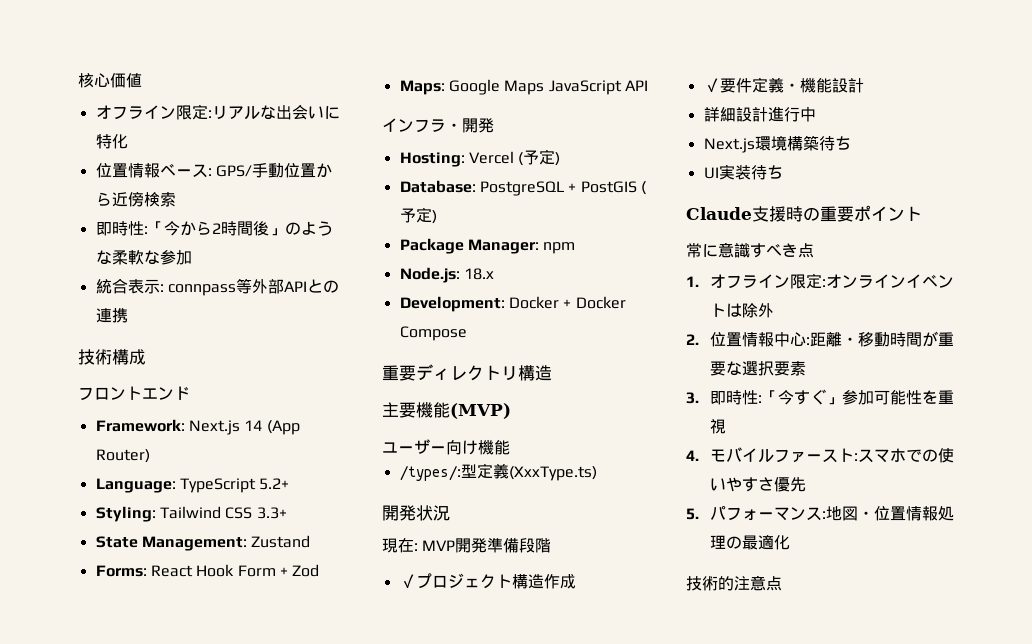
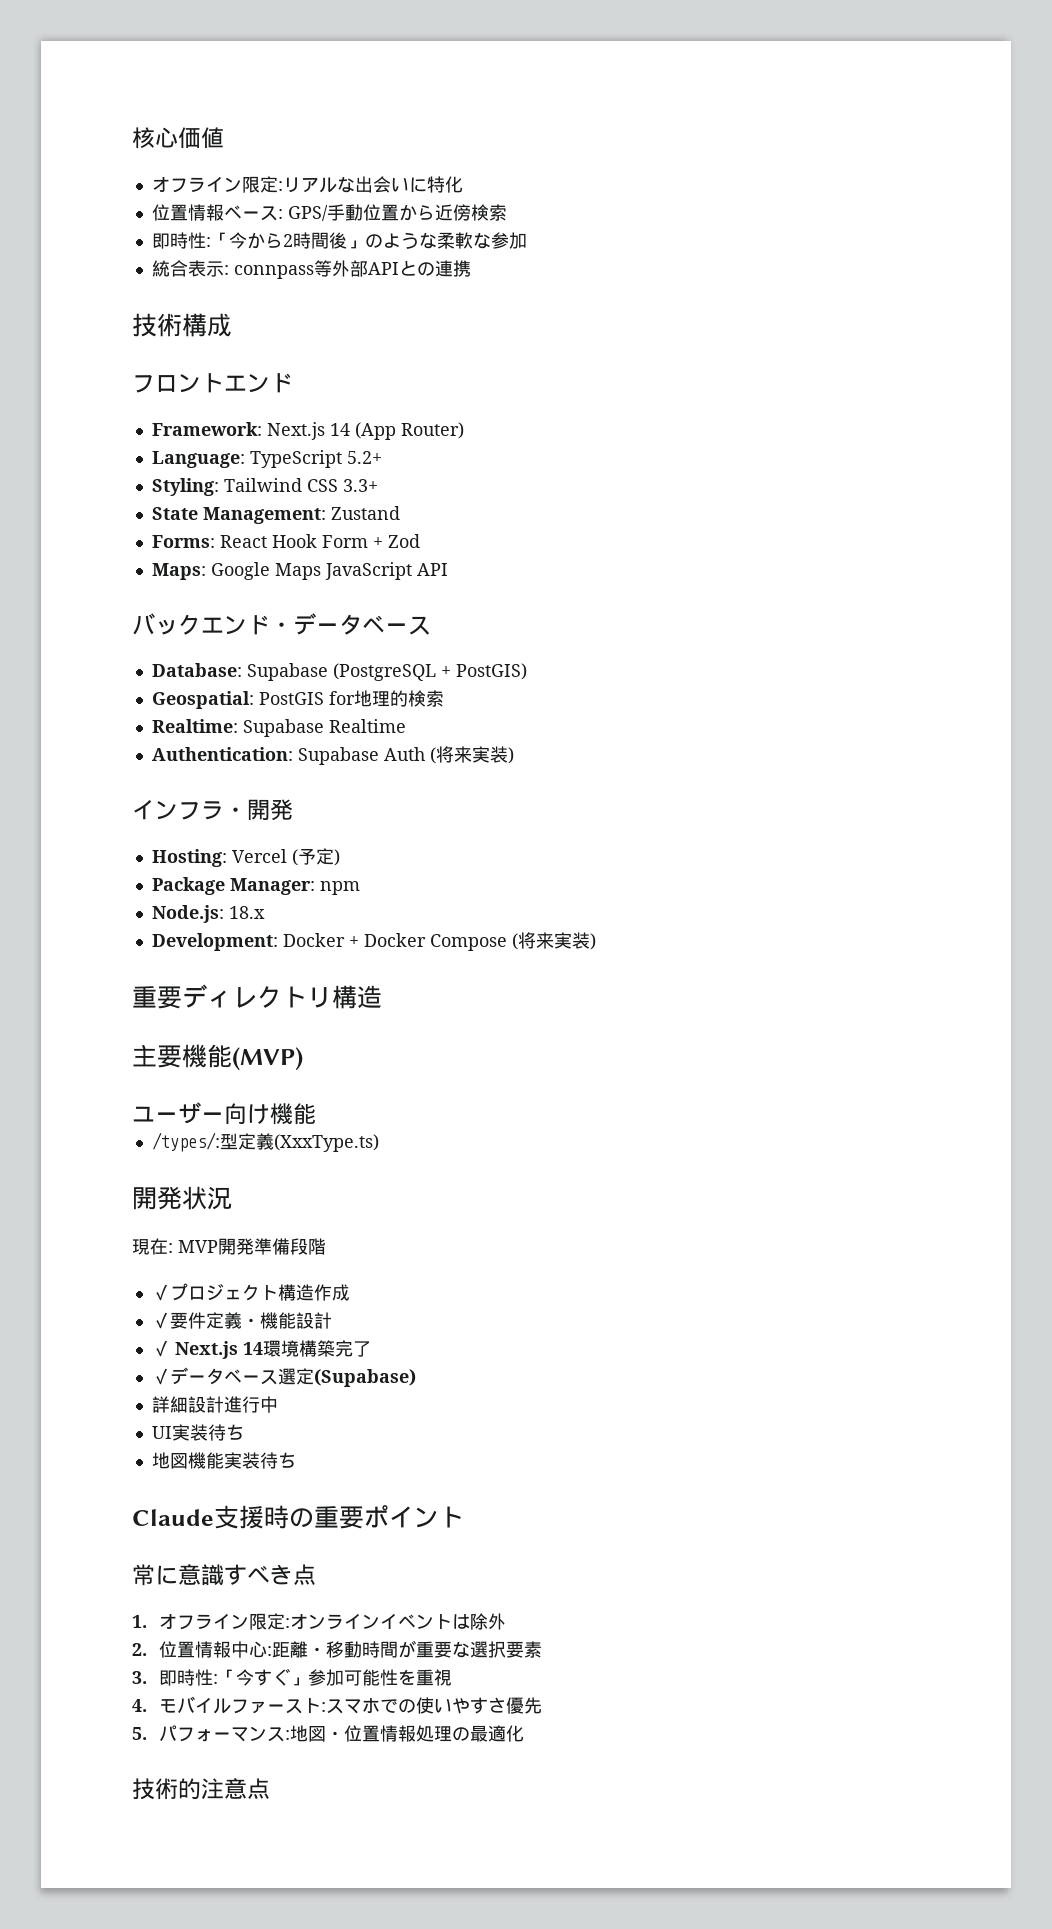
(648, 85) none -> [132,613,431,635] [151,663,527,681] [151,690,444,709] [151,719,406,737] [151,746,514,765] // バックエンド・データベース // Database: Supabase (PostgreSQL + PostGIS) // Geospatial: PostGIS for地理的検索 // Realtime: Supabase Realtime // Authentication: Supabase Auth (将来実装)
[399,180,646,196] [399,207,437,224] // Database: PostgreSQL + PostGIS (予定) -> (340, 857) none
(467, 333) none -> [511,932,596,950] (将来実装)
(864, 85) none -> [151,1340,371,1359] [151,1367,416,1387] // ✓ Next.js 14環境構築完了 // ✓データベース選定(Supabase)
[703,135,851,153] [703,167,719,179] Next.js環境構築待ち // UI -> [151,1424,244,1441] [151,1452,224,1469] UI実装待ち // 地図機能

